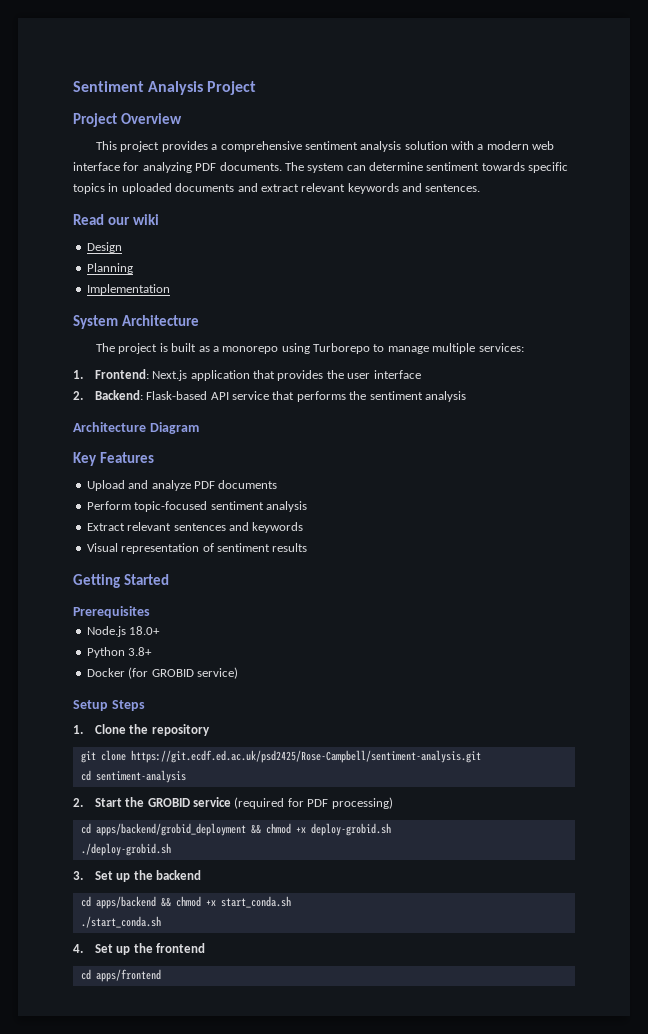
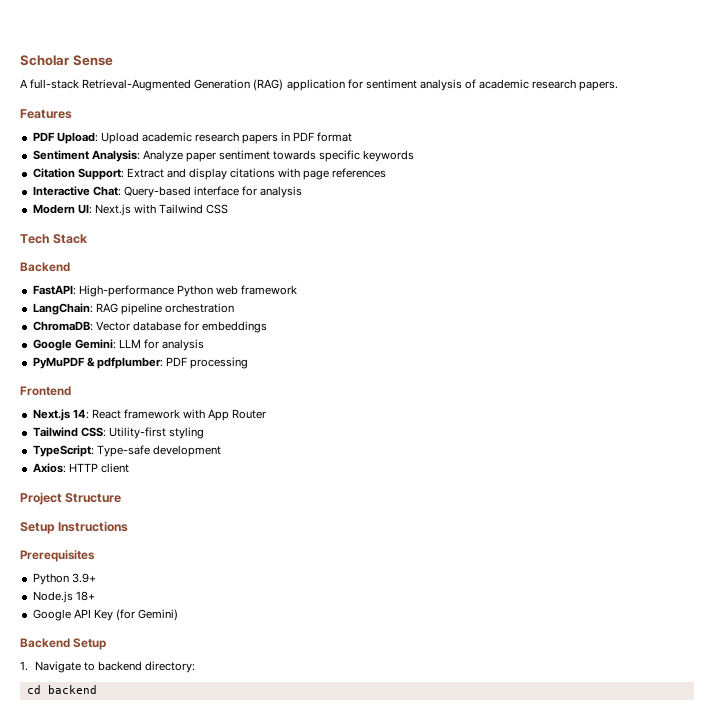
[73,81,257,95] [73,113,182,127] [96,141,555,152] [73,162,569,173] [73,183,481,194] [73,214,159,225] [86,242,122,253] [86,263,133,274] [86,284,170,295] [73,315,199,329] [96,343,524,354] [73,369,421,381] [73,390,466,402] [73,422,199,434] [73,452,154,466] [86,480,278,491] [86,501,307,512] [86,522,304,533] [86,543,308,554] [73,574,169,588] Sentiment Analysis Project // Project Overview // This project provides a comprehensive sentiment analysis solution with a modern web interface for analyzing PDF documents. The system can determine sentiment towards specific topics in uploaded documents and extract relevant keywords and sentences. // Read our wiki // Design // Planning // Implementation // System Architecture // The project is built as a monorepo using Turborepo to manage multiple services: // 1. Frontend: Next.js application that provides the user interface // 2. Backend: Flask-based API service that performs the sentiment analysis // Architecture Diagram // Key Features // Upload and analyze PDF documents // Perform topic-focused sentiment analysis // Extract relevant sentences and keywords // Visual representation of sentiment results // Getting Started -> [20,55,113,66] [20,79,619,91] [20,109,72,119] [32,132,353,144] [32,150,415,162] [32,168,387,180] [32,186,303,198] [32,204,229,216] [20,234,88,244] [20,262,70,272] [32,285,298,297] [32,303,234,315] [32,321,268,333] [32,339,205,351] [32,357,249,369] [20,386,71,396] [32,409,267,421] [32,427,204,439] [32,445,221,457] [32,463,129,473] [20,492,122,505] [20,521,129,534] Scholar Sense // A full-stack Retrieval-Augmented Generation (RAG) application for sentiment analysis of academic research papers. // Features // PDF Upload: Upload academic research papers in PDF format // Sentiment Analysis: Analyze paper sentiment towards specific keywords // Citation Support: Extract and display citations with page references // Interactive Chat: Query-based interface for analysis // Modern UI: Next.js with Tailwind CSS // Tech Stack // Backend // FastAPI: High-performance Python web framework // LangChain: RAG pipeline orchestration // ChromaDB: Vector database for embeddings // Google Gemini: LLM for analysis // PyMuPDF & pdfplumber: PDF processing // Frontend // Next.js 14: React framework with App Router // Tailwind CSS: Utility-first styling // TypeScript: Type-safe development // Axios: HTTP client // Project Structure // Setup Instructions
(150, 612) none -> [32,573,96,585] // Python 3.9+
[129,626,161,635] [86,647,153,658] [86,667,238,679] [73,700,145,711] [73,724,210,736] [80,750,481,763] [80,770,186,783] [73,797,393,809] [80,823,391,836] [80,843,171,856] [73,870,202,882] [80,896,291,909] [80,916,161,928] [73,943,206,955] [80,969,161,982] 18.0+ // Python 3.8+ // Docker (for GROBID service) // Setup Steps // 1. Clone the repository // git clone https://git.ecdf.ed.ac.uk/psd2425/Rose-Campbell/sentiment-analysis.git // cd sentiment-analysis // 2. Start the GROBID service (required for PDF processing) // cd apps/backend/grobid_deployment && chmod +x deploy-grobid.sh // ./deploy-grobid.sh // 3. Set up the backend // cd apps/backend && chmod +x start_conda.sh // ./start_conda.sh // 4. Set up the frontend // cd apps/frontend -> [75,591,95,601] [32,609,179,621] [20,638,107,650] [20,661,195,673] [26,685,97,694] 18+ // Google API Key (for Gemini) // Backend Setup // 1. Navigate to backend directory: // cd backend

